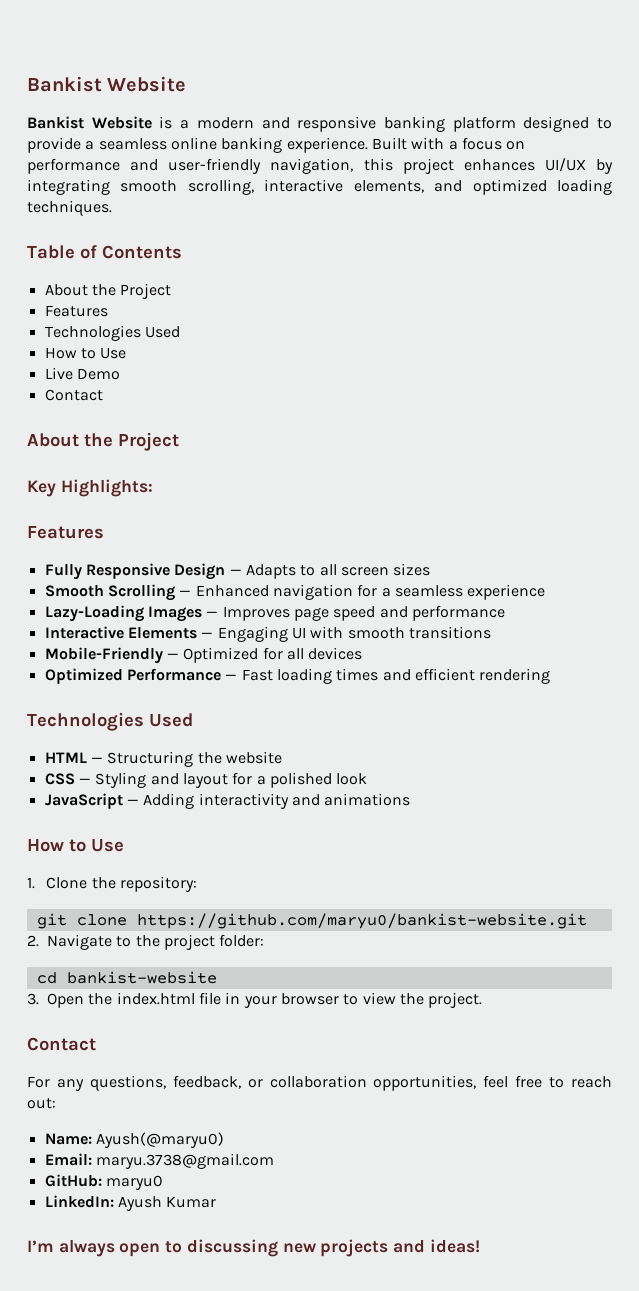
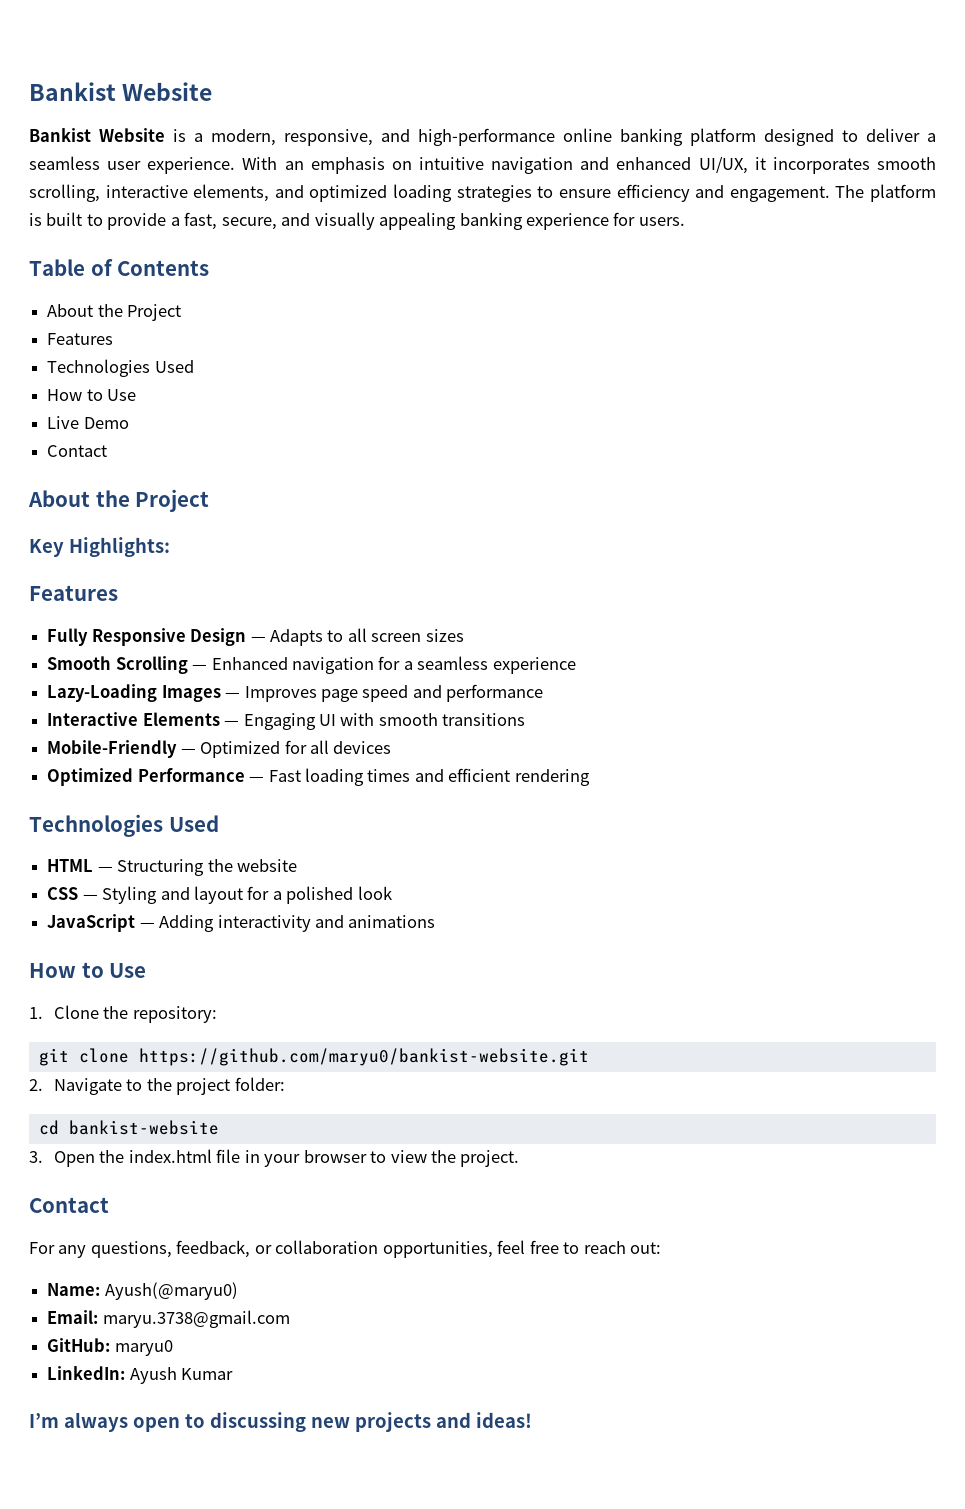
[196,116,377,132] modern and responsive -> [211,128,612,146] modern, responsive, and high-performance online
[27,137,526,153] [27,158,613,174] [27,179,110,195] provide a seamless online banking experience. Built with a focus on performance and user-friendly navigation, this project enhances UI/UX by integrating -> [866,128,936,142] [29,156,870,174] deliver a seamless user experience. With an emphasis on intuitive navigation and enhanced UI/UX, it incorporates
[27,200,112,216] techniques. -> [456,184,937,202] [29,212,685,230] strategies to ensure efficiency and engagement. The platform is built to provide a fast, secure, and visually appealing banking experience for users.

